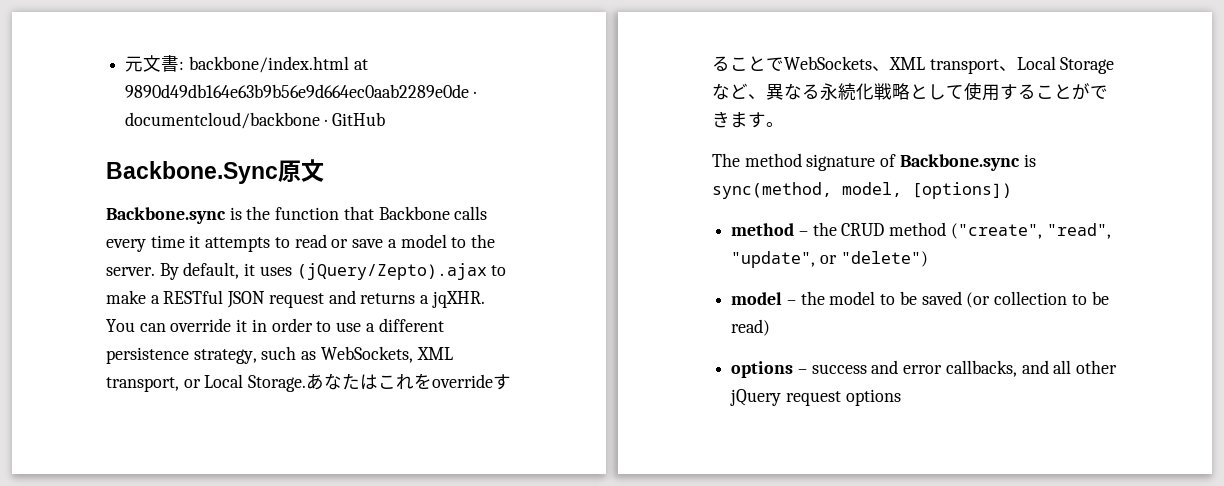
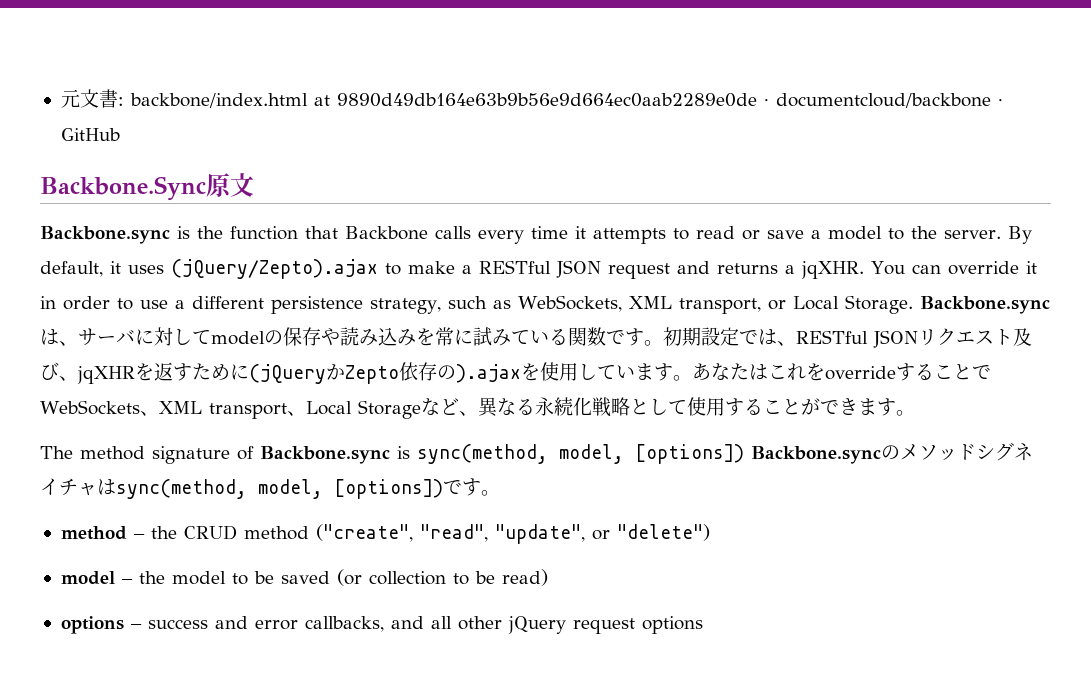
(307, 383) none -> [919,296,1050,314] [40,327,1032,348] [40,362,692,384] Backbone.syncは、サーバに対してmodelの保存や読み込みを常に試みている関数です。初期設定では、RESTful JSONリクエスト及び、jqXHRを返すために(jQueryかZepto依存の).ajaxを使用しています。
(1012, 190) none -> [751,442,1033,464] [40,478,500,499] Backbone.syncのメソッドシグネイチャはsync(method, model, [options])です。

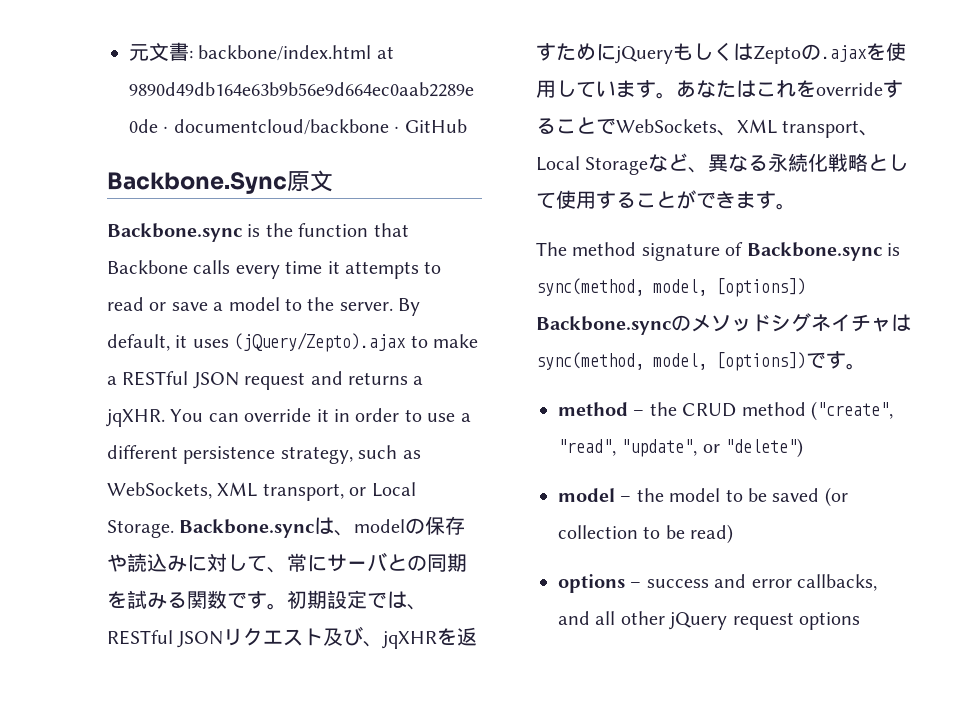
[78,327,549,346] サーバに対してmodelの保存や読み込みを常に試みてい -> [354,516,466,535] [107,552,467,573] [107,590,167,609] modelの保存や読込みに対して、常にサーバとの同期を試み
[249,362,521,384] (jQueryかZepto依存の).ajax -> [615,42,867,64] jQueryもしくはZeptoの.ajax

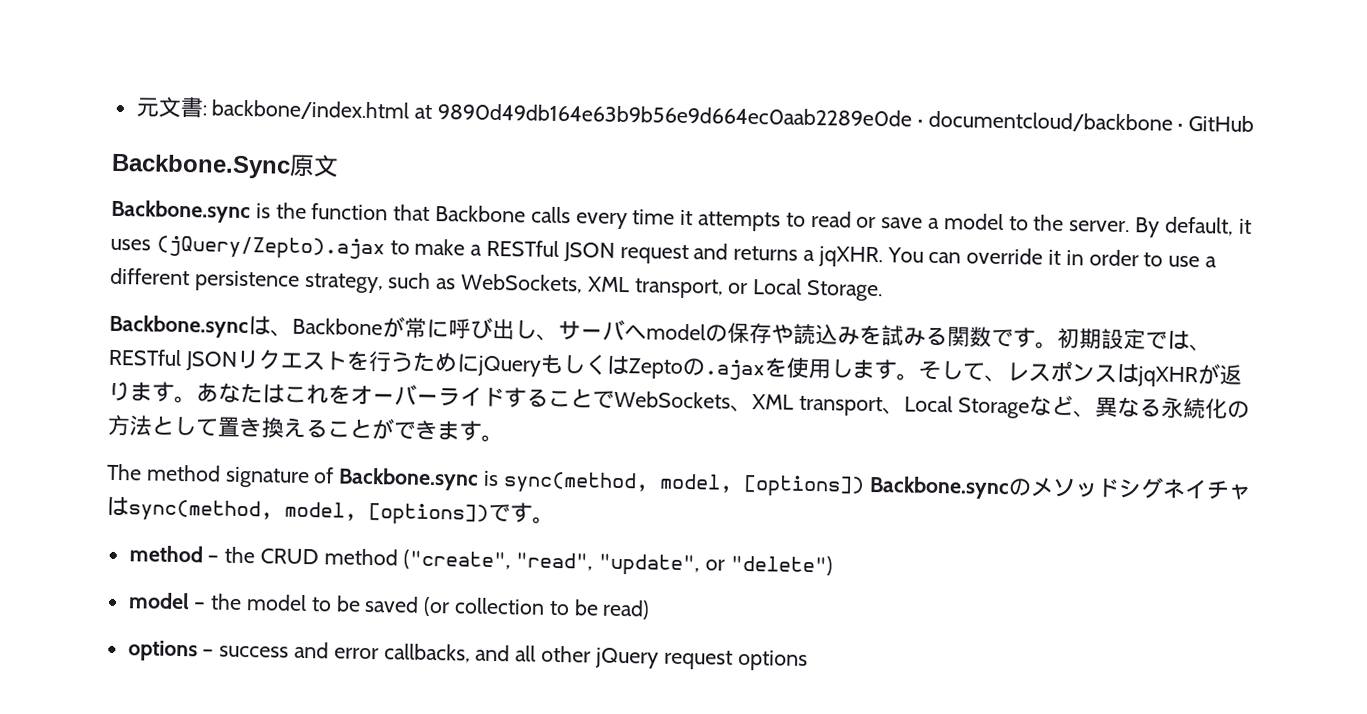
(174, 529) none -> (884, 290) //
(355, 533) none -> [292,316,647,342] Backboneが常に呼び出し、サーバへ
[187,552,467,573] に対して、常にサーバとの同期 -> (860, 335) none
[323,626,478,649] [536,43,556,61] 及び、jqXHRを返す -> [345,350,414,373] を行う
[576,81,616,98] てい -> [851,359,1242,388] [108,381,131,402] ます。そして、レスポンスはjqXHRが返り
[816,82,883,96] override -> [350,384,505,408] オーバーライド
[828,153,909,172] [536,190,616,209] 戦略として使用す -> [1226,400,1250,418] [107,414,306,439] の方法として置き換え

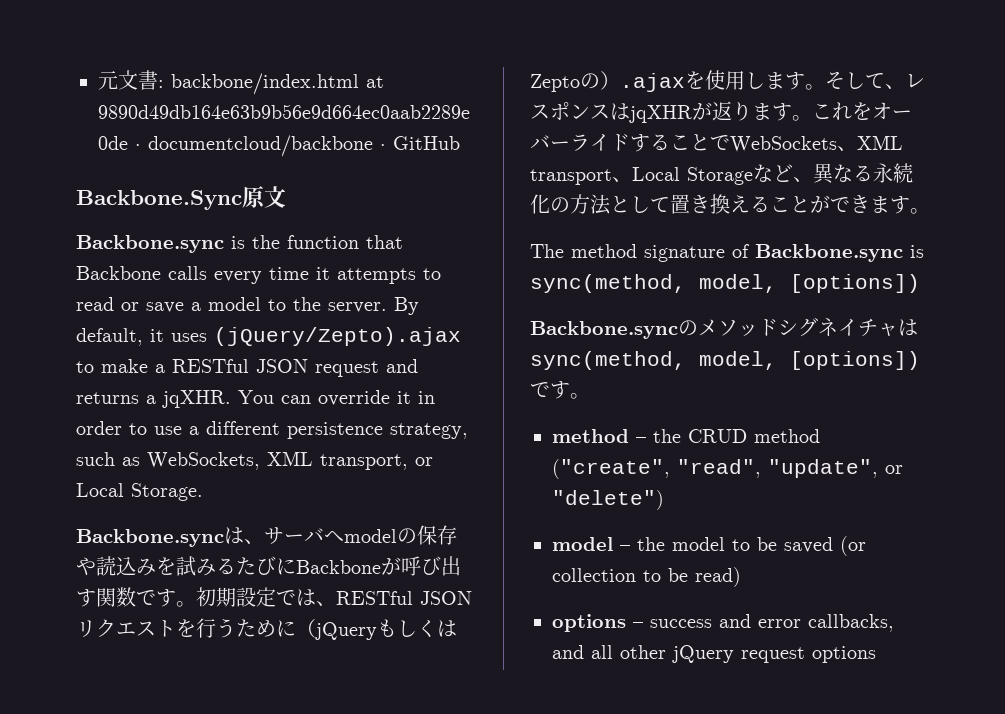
[292,316,559,342] Backboneが常に呼び出し、 -> (264, 541) none
(948, 336) none -> [236,556,461,576] [76,589,96,607] たびにBackboneが呼び出す
(480, 363) none -> [296,619,316,638] （
(705, 366) none -> [600,71,620,90] ）
[196,382,285,404] あなたは -> (812, 118) none
(865, 486) none -> (920, 283) //

